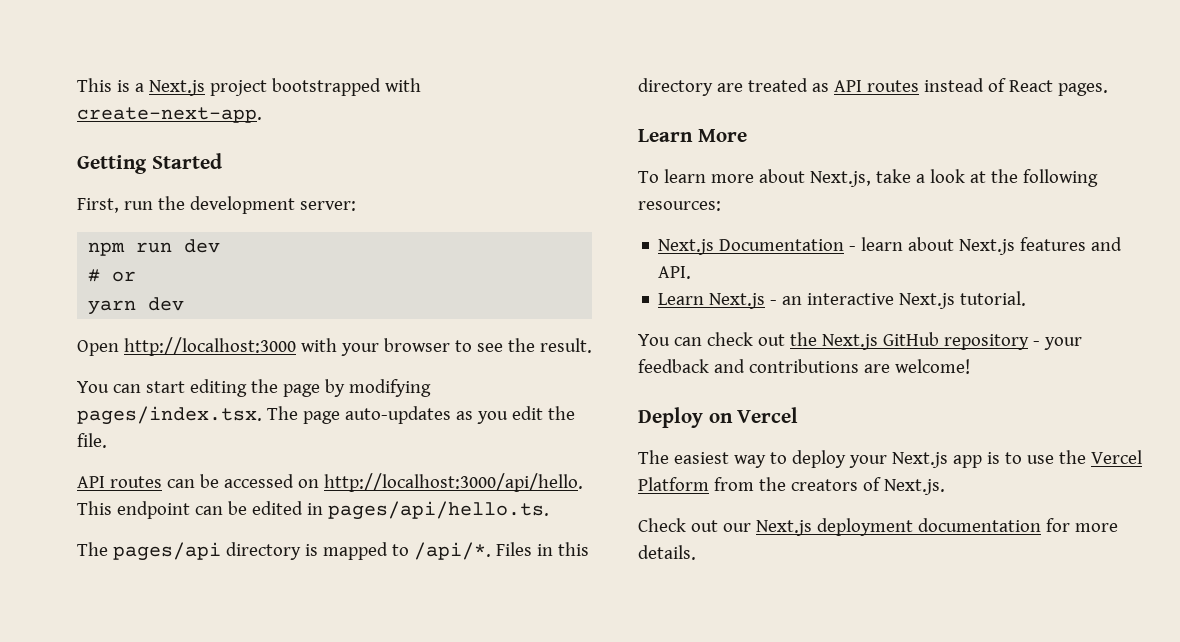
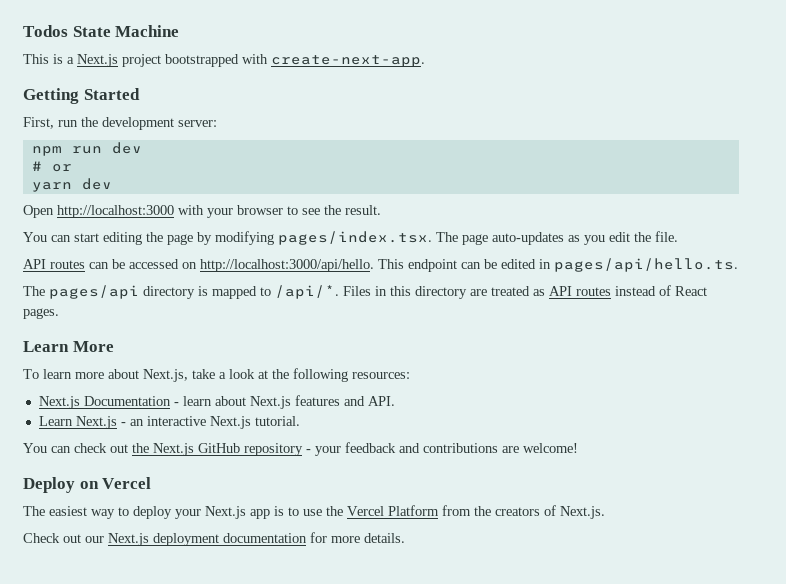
(77, 85) none -> [23,25,180,37] Todos State Machine //

